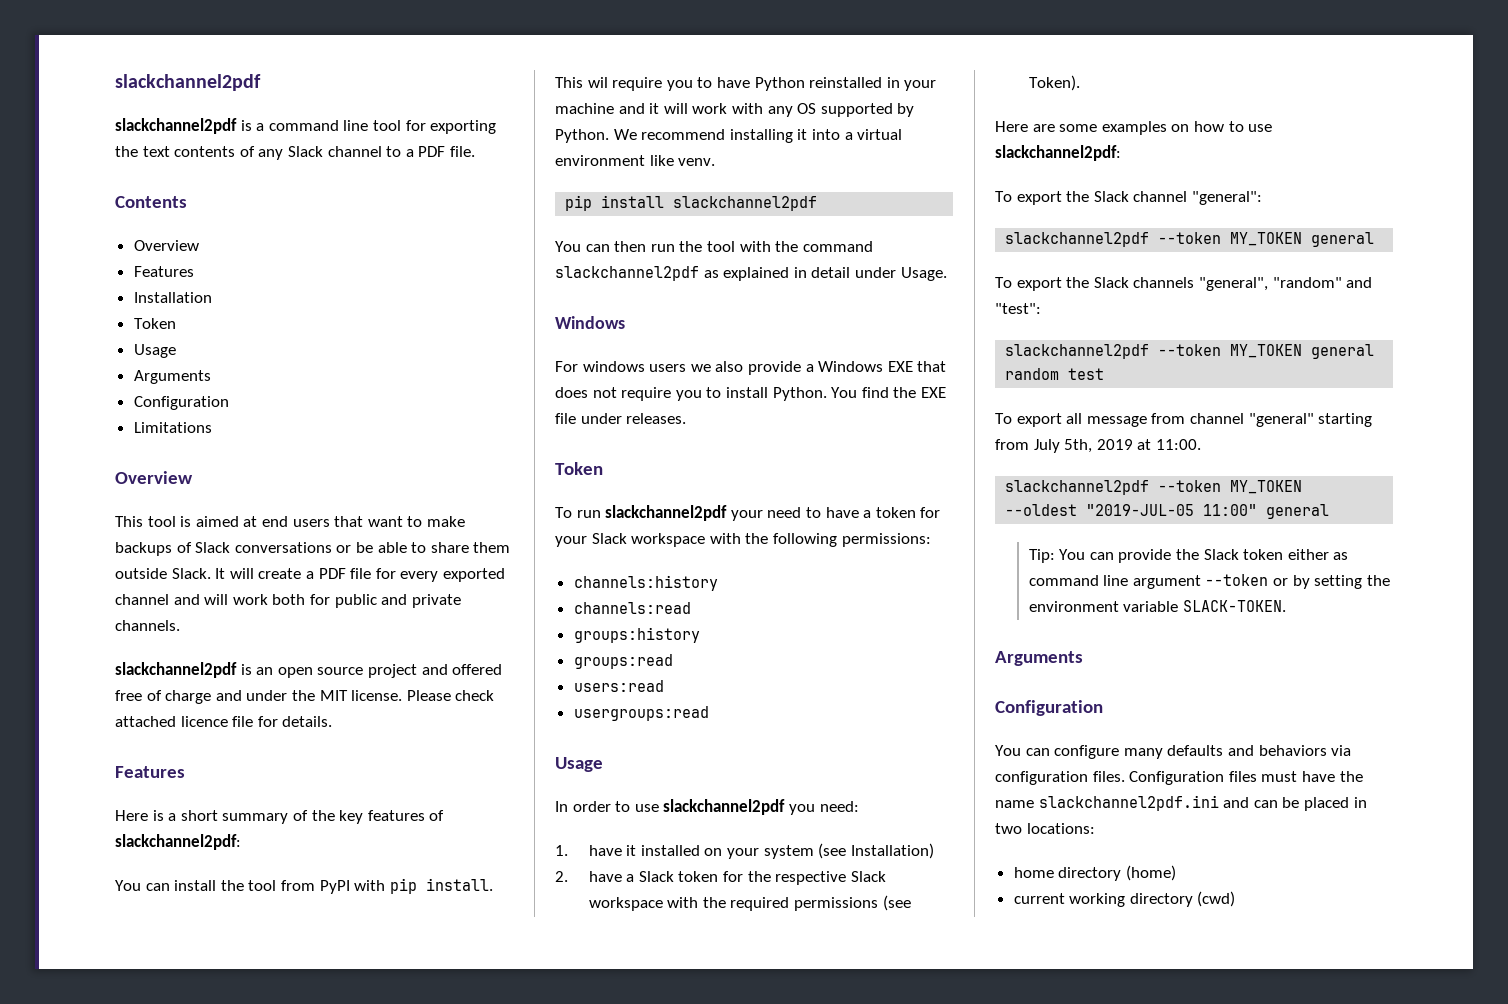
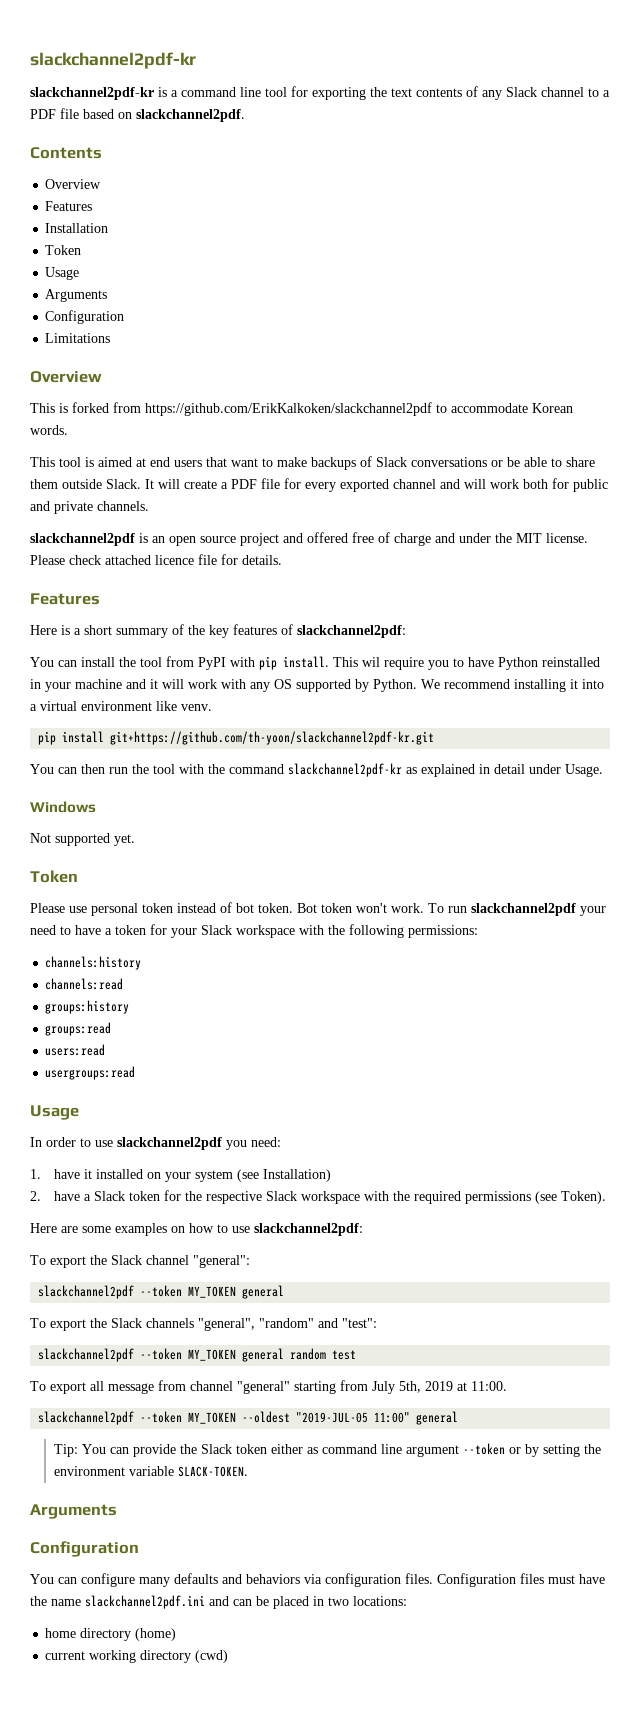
[115,74,261,91] [115,118,237,134] slackchannel2pdf // slackchannel2pdf -> [30,52,196,69] [30,87,154,100] slackchannel2pdf-kr // slackchannel2pdf-kr
[449,146,475,157] file. -> [60,108,245,122] file based on slackchannel2pdf.
(193, 477) none -> [30,402,573,416] [30,425,68,435] // This is forked from https://github.com/ErikKalkoken/slackchannel2pdf to accommodate Korean words.
[673,196,818,211] slackchannel2pdf -> [110,731,435,745] git+https://github.com/th-yoon/slackchannel2pdf-kr.git
[555,266,699,281] slackchannel2pdf -> [288,763,402,777] slackchannel2pdf-kr
[555,361,947,375] [555,387,946,401] [555,413,687,424] [555,462,603,475] For windows users we also provide a Windows EXE that does not require you to install Python. You find the EXE file under releases. // Token // -> [30,833,135,846] [30,870,78,883] [30,902,424,916] Not supported yet. // Token // Please use personal token instead of bot token. Bot token won't work.

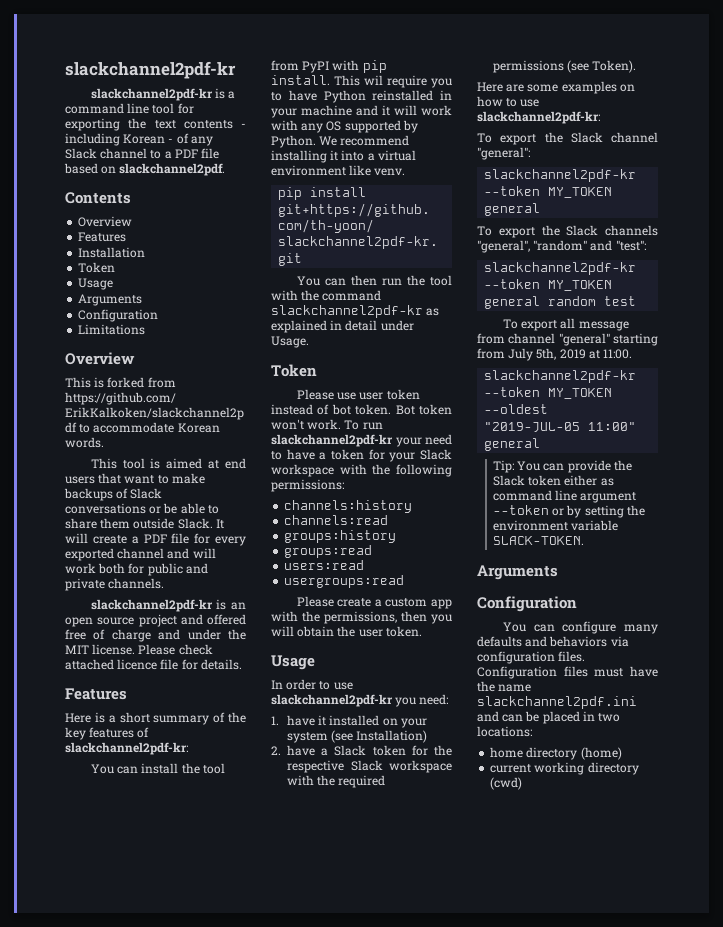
(462, 92) none -> [241,123,246,128] [65,133,174,146] - including Korean -
[30,533,135,546] slackchannel2pdf -> [90,599,213,612] slackchannel2pdf-kr
[297,625,406,638] slackchannel2pdf: -> [65,742,188,755] slackchannel2pdf-kr:
[30,801,96,813] [30,833,135,846] // Windows // Not supported yet. -> (309, 342) none
[91,903,138,916] personal -> [359,392,384,400] user
[471,903,576,916] slackchannel2pdf -> [271,434,393,447] slackchannel2pdf-kr
(136, 1073) none -> [296,596,452,609] [271,611,452,624] [271,626,422,637] // Please create a custom app with the permissions, then you will obtain the user token.
[117,1137,222,1150] slackchannel2pdf -> [271,694,393,707] slackchannel2pdf-kr
[254,1223,363,1236] slackchannel2pdf: -> [477,111,600,124] slackchannel2pdf-kr:
[38,1285,135,1299] slackchannel2pdf -> [484,169,637,182] slackchannel2pdf-kr
[38,1348,135,1362] slackchannel2pdf -> [484,262,637,275] slackchannel2pdf-kr
[38,1411,135,1425] slackchannel2pdf -> [484,370,637,383] slackchannel2pdf-kr

